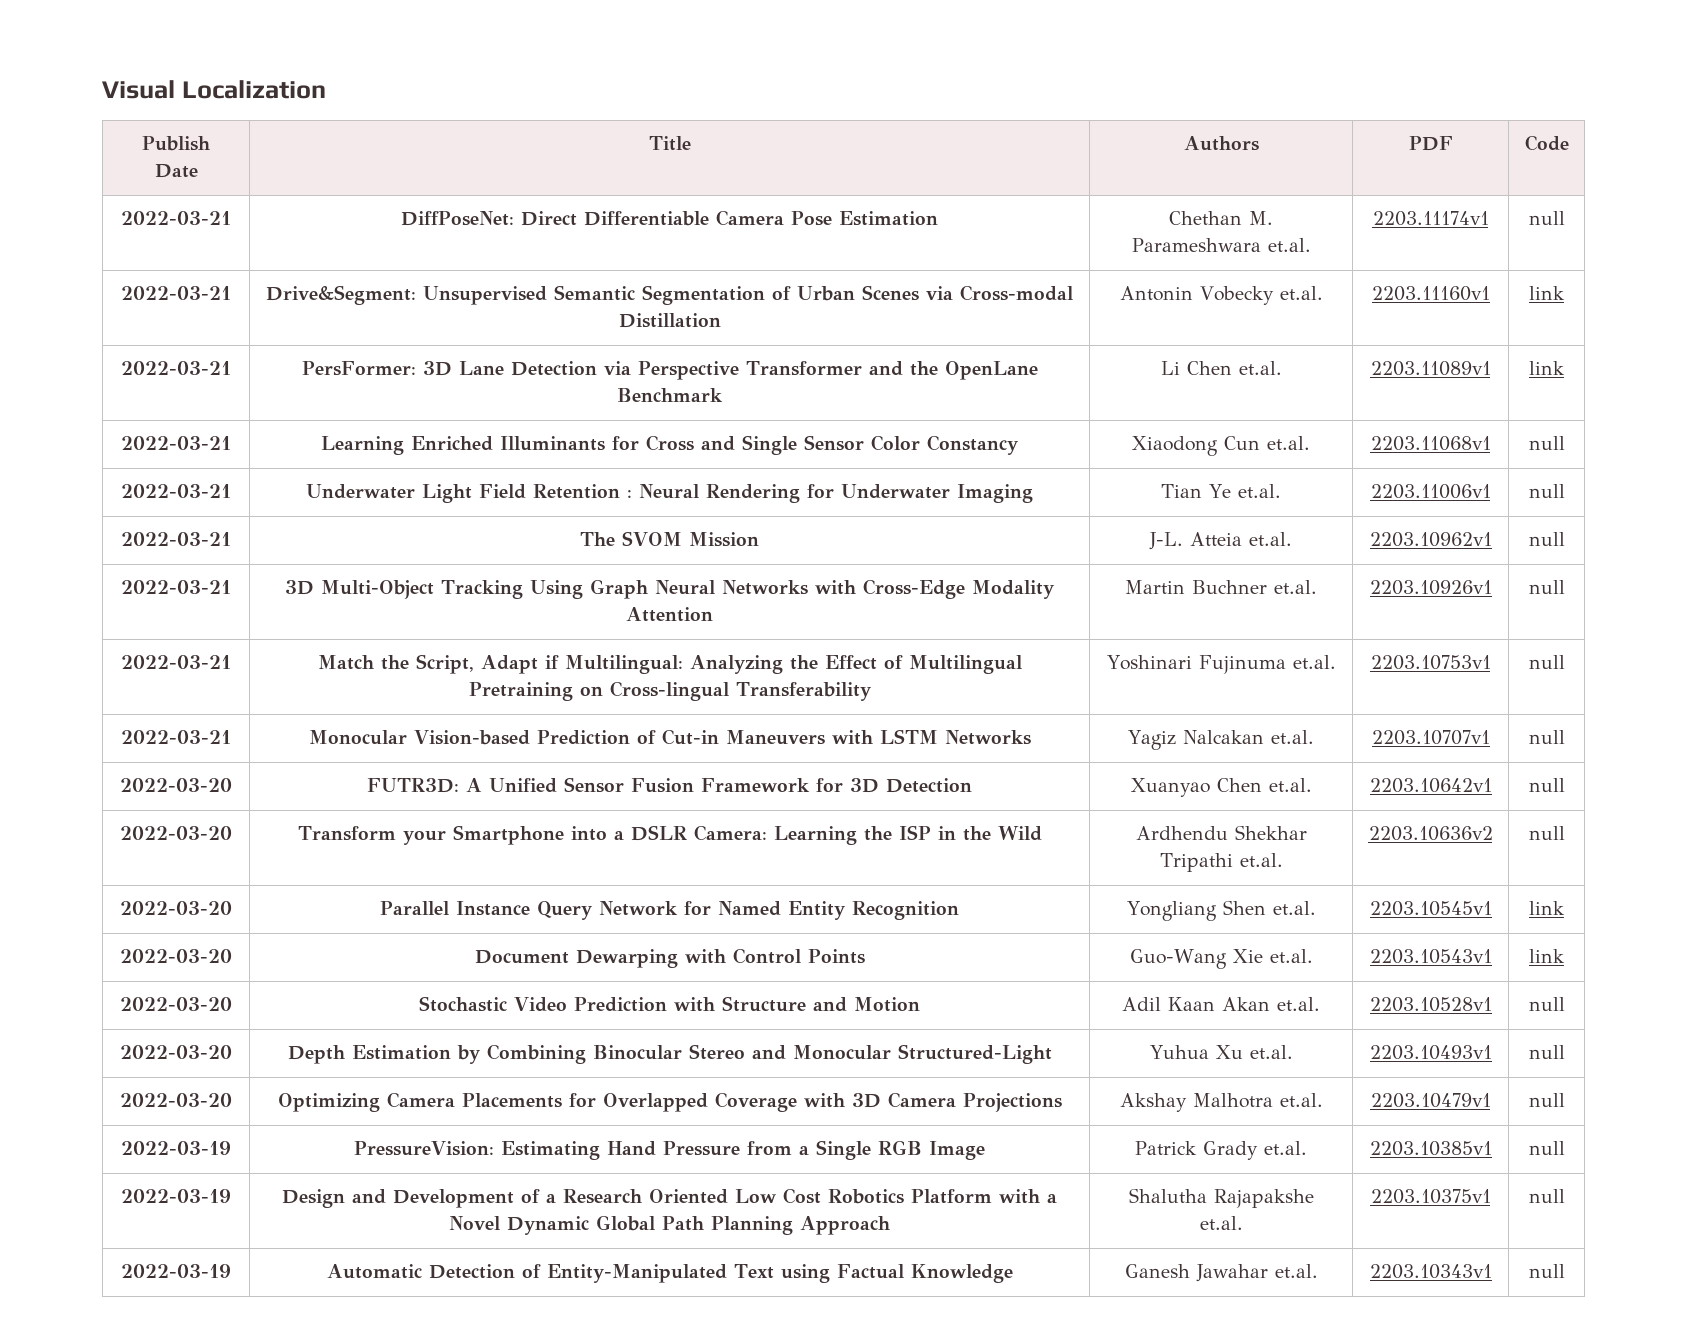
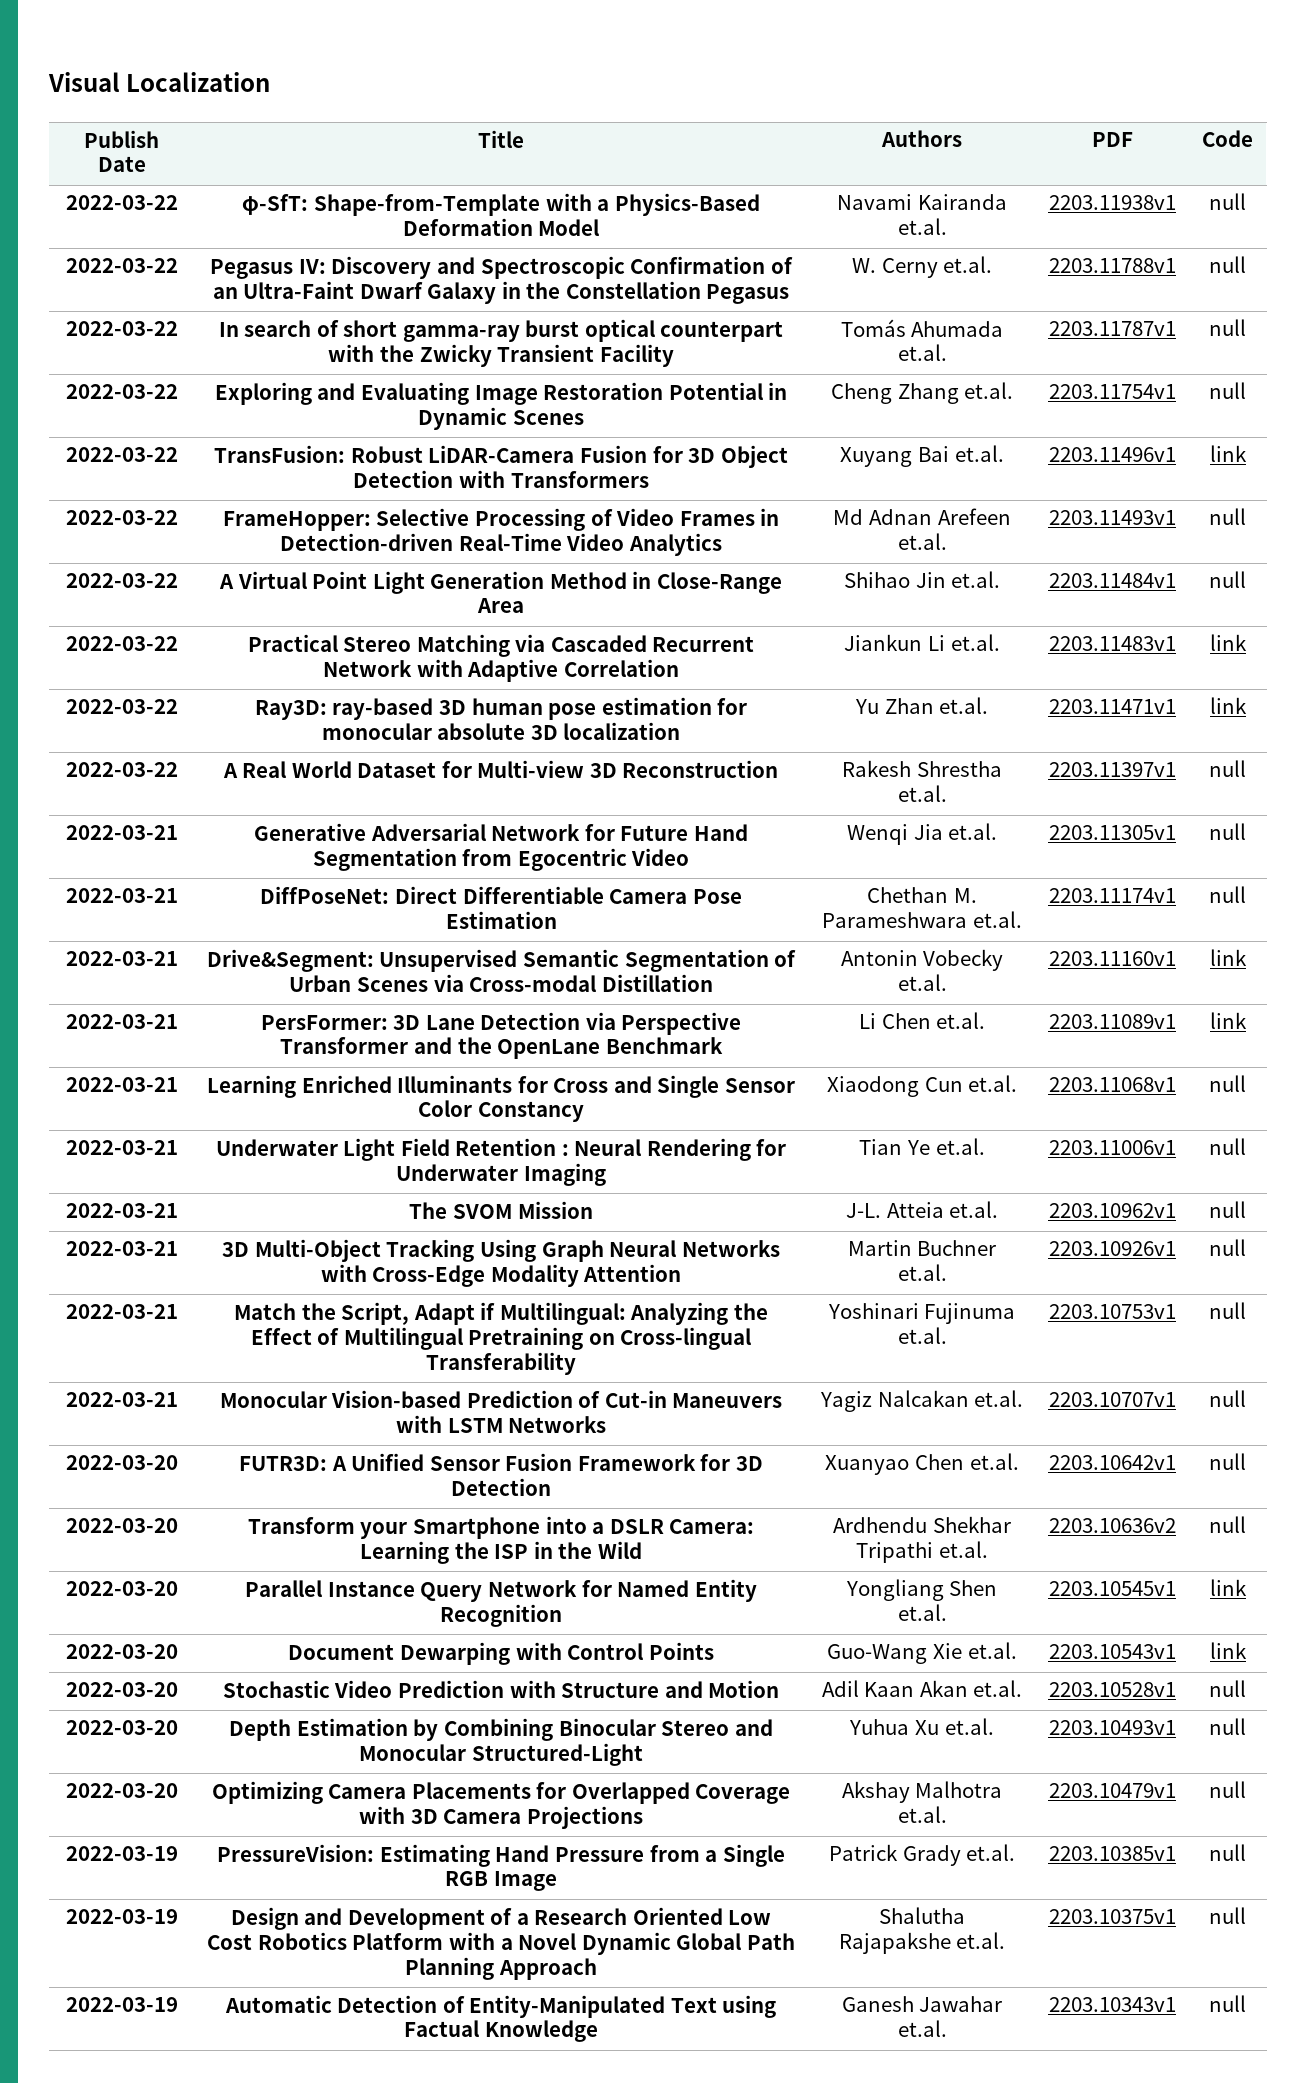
(1569, 143) none -> [65,195,178,210] [242,193,760,216] [402,218,600,236] [837,194,1007,210] [897,218,947,235] [1048,195,1176,210] [1209,193,1246,210] [65,258,178,273] [210,256,793,279] [212,281,790,304] [851,256,993,278] [1048,258,1176,273] [1209,256,1246,273] [65,321,178,336] [218,319,784,342] [328,344,674,367] [840,319,1004,337] [897,344,947,361] [1048,321,1176,336] [1209,319,1246,336] [65,384,178,399] [214,382,788,405] [418,407,584,430] [830,382,1014,404] [1048,384,1176,399] [1209,382,1246,399] [65,447,178,462] [214,445,788,468] [353,470,649,488] [840,445,1004,467] [1048,447,1176,462] [1209,445,1247,462] [65,510,178,525] [222,508,780,531] [280,533,722,556] [833,508,1011,525] [897,533,947,550] [1048,510,1176,525] [1209,508,1246,525] [65,573,178,588] [219,571,782,594] [477,598,524,613] [843,571,1001,588] [1048,573,1176,588] [1209,571,1246,588] [65,636,178,651] [247,634,755,657] [323,659,679,682] [844,634,1000,651] [1048,636,1176,651] [1209,634,1247,651] [65,699,178,714] [254,697,748,720] [321,722,681,740] [854,697,989,714] [1048,699,1176,714] [1209,697,1247,714] [65,762,178,777] [222,760,779,778] [842,760,1002,777] [897,785,947,802] [1048,762,1176,777] [1209,760,1246,777] [65,825,178,840] [254,823,748,841] [312,848,690,871] [846,823,998,845] [1048,825,1176,840] [1209,823,1246,840] // 2022-03-22 | φ-SfT: Shape-from-Template with a Physics-Based Deformation Model | Navami Kairanda et.al. | 2203.11938v1 | null // 2022-03-22 | Pegasus IV: Discovery and Spectroscopic Confirmation of an Ultra-Faint Dwarf Galaxy in the Constellation Pegasus | W. Cerny et.al. | 2203.11788v1 | null // 2022-03-22 | In search of short gamma-ray burst optical counterpart with the Zwicky Transient Facility | Tomás Ahumada et.al. | 2203.11787v1 | null // 2022-03-22 | Exploring and Evaluating Image Restoration Potential in Dynamic Scenes | Cheng Zhang et.al. | 2203.11754v1 | null // 2022-03-22 | TransFusion: Robust LiDAR-Camera Fusion for 3D Object Detection with Transformers | Xuyang Bai et.al. | 2203.11496v1 | link // 2022-03-22 | FrameHopper: Selective Processing of Video Frames in Detection-driven Real-Time Video Analytics | Md Adnan Arefeen et.al. | 2203.11493v1 | null // 2022-03-22 | A Virtual Point Light Generation Method in Close-Range Area | Shihao Jin et.al. | 2203.11484v1 | null // 2022-03-22 | Practical Stereo Matching via Cascaded Recurrent Network with Adaptive Correlation | Jiankun Li et.al. | 2203.11483v1 | link // 2022-03-22 | Ray3D: ray-based 3D human pose estimation for monocular absolute 3D localization | Yu Zhan et.al. | 2203.11471v1 | link // 2022-03-22 | A Real World Dataset for Multi-view 3D Reconstruction | Rakesh Shrestha et.al. | 2203.11397v1 | null // 2022-03-21 | Generative Adversarial Network for Future Hand Segmentation from Egocentric Video | Wenqi Jia et.al. | 2203.11305v1 | null

